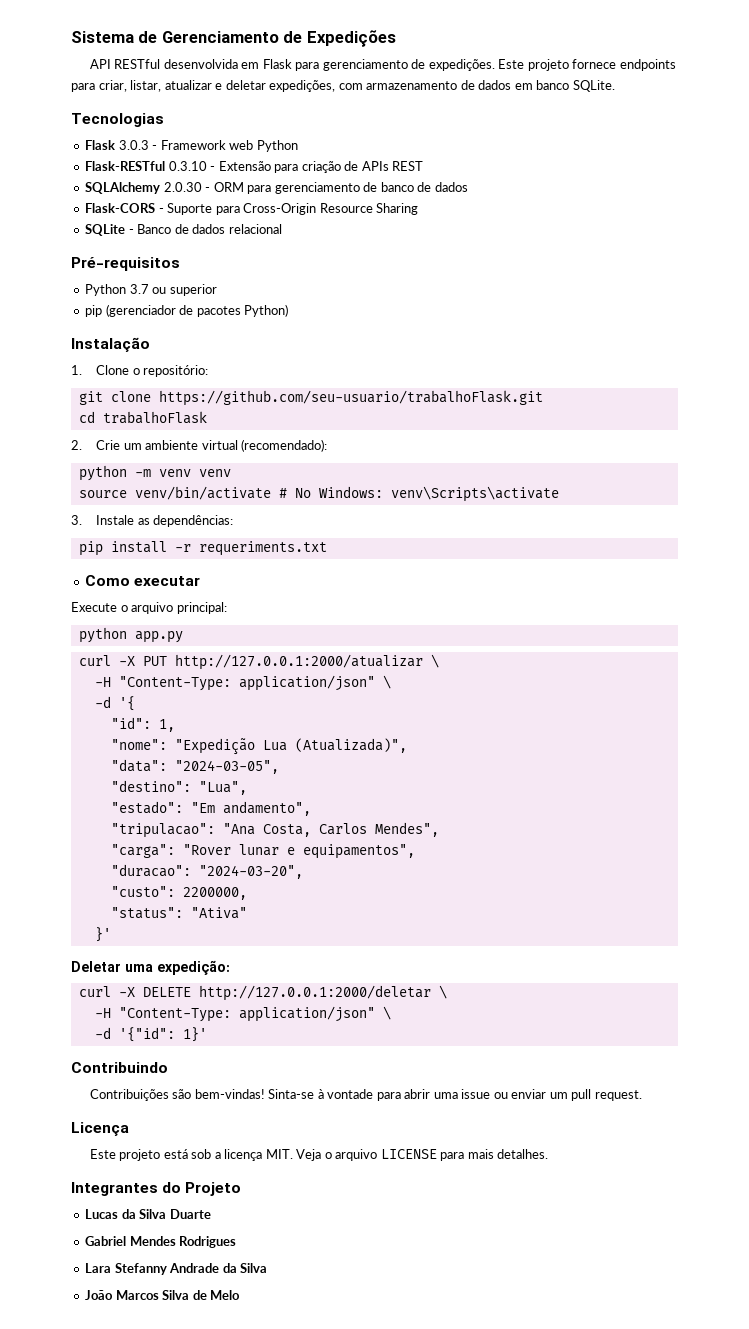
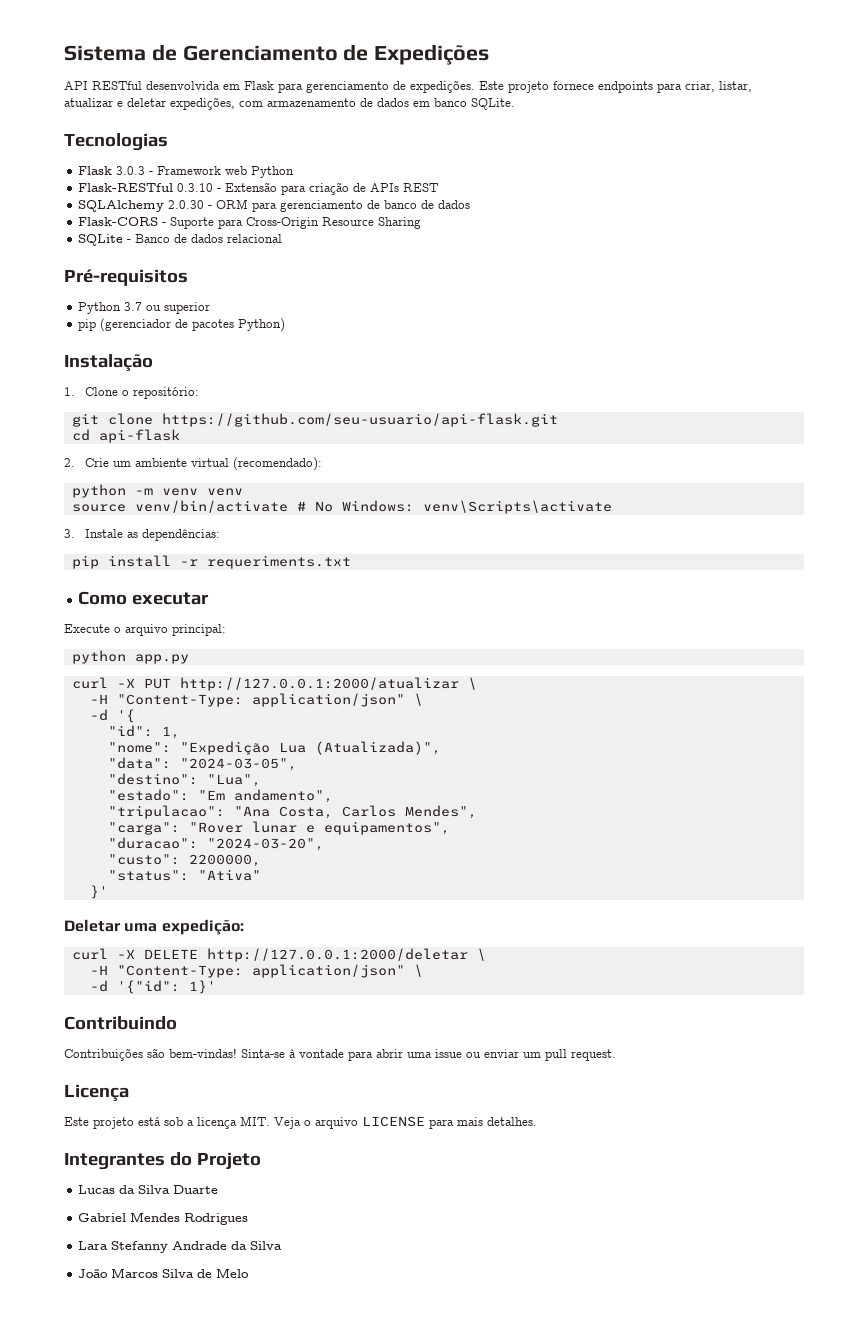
[158,390,543,406] https://github.com/seu-usuario/trabalhoFlask.git -> [161,413,558,427] https://github.com/seu-usuario/api-flask.git
[102,411,207,424] trabalhoFlask -> [98,429,180,443] api-flask

